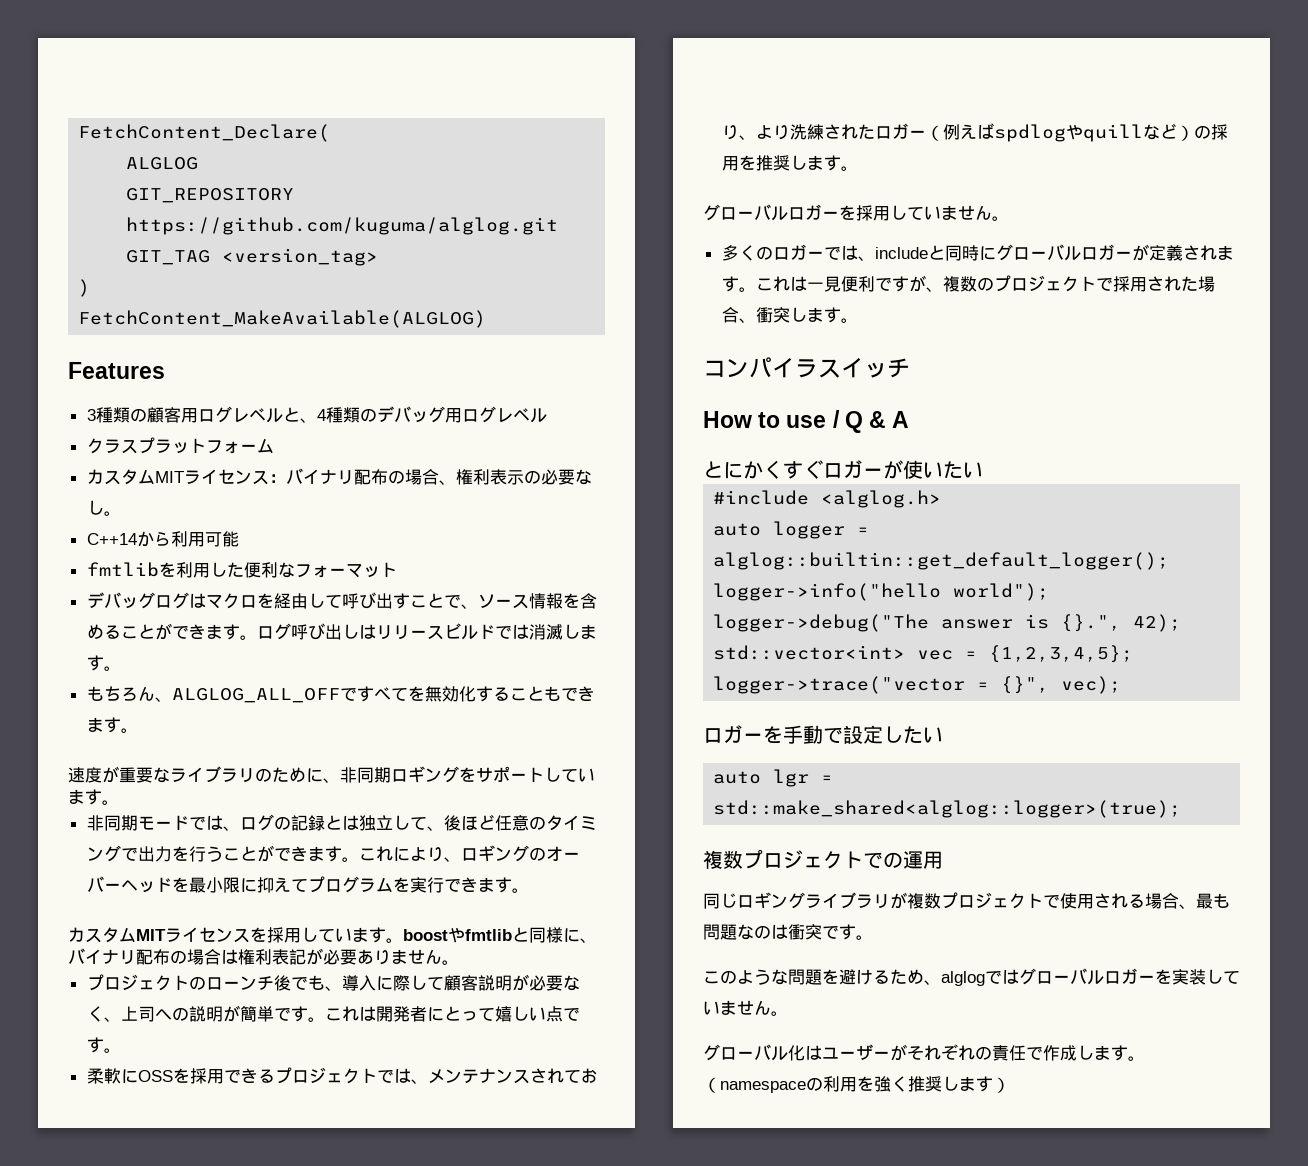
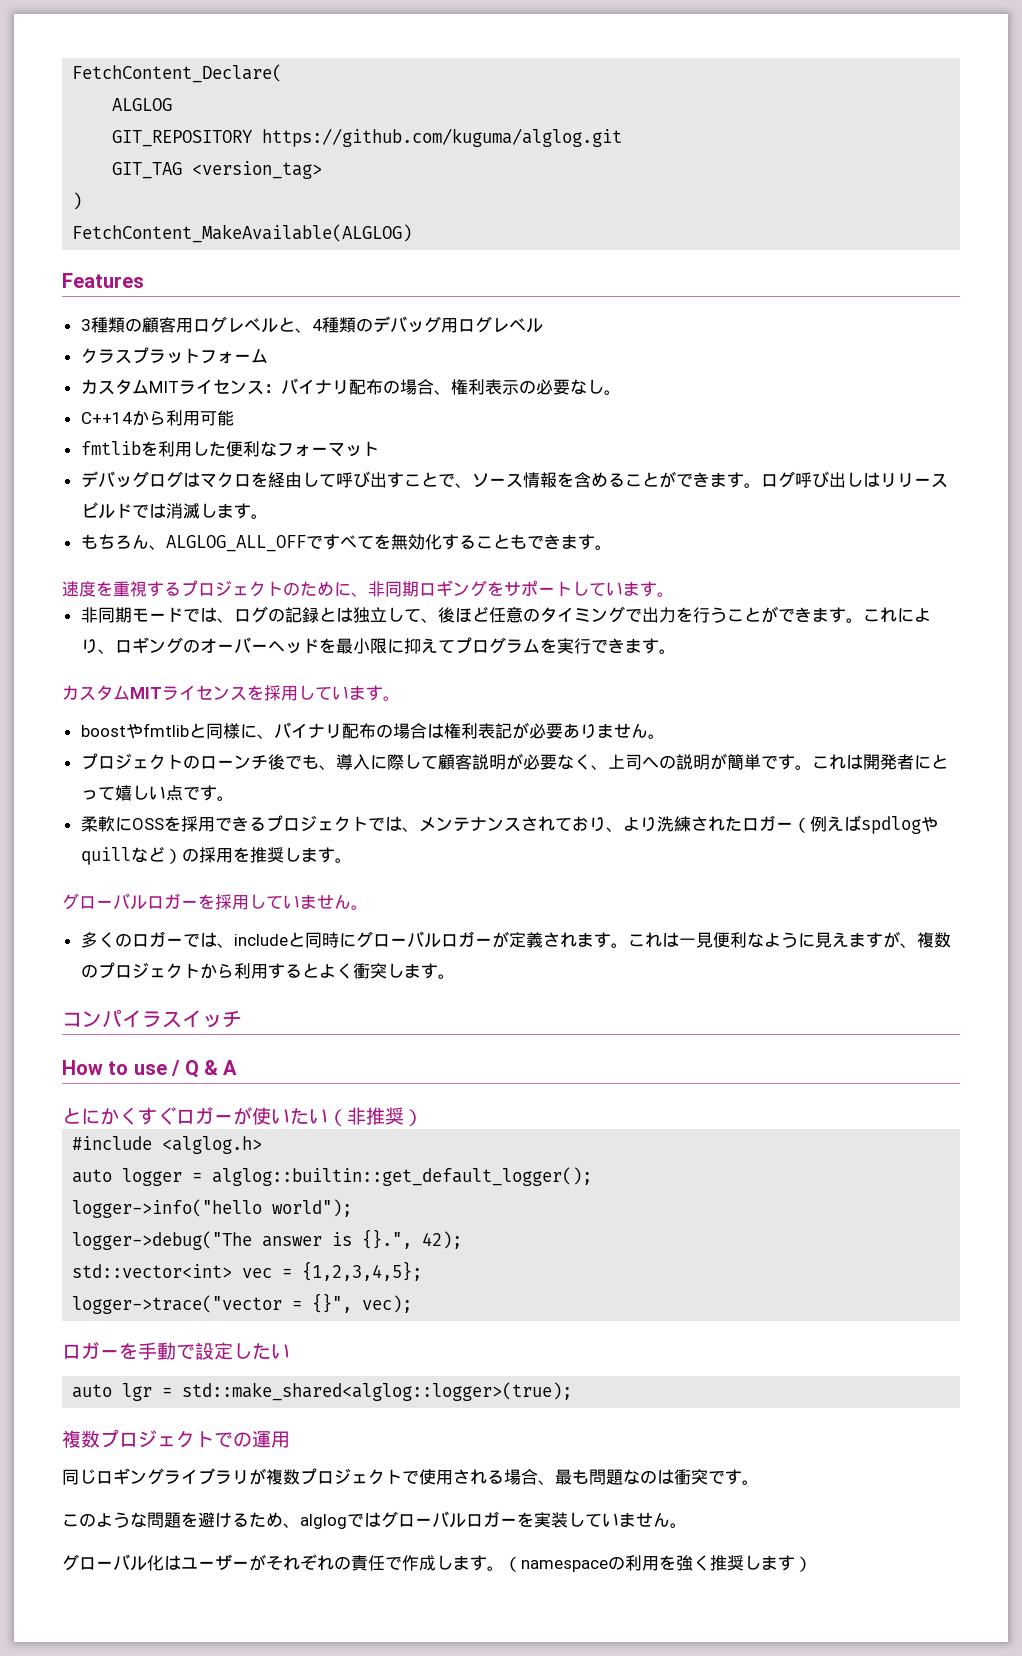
[102,766,255,783] が重要なライブラリ -> [96,580,283,597] を重視するプロジェクト
(403, 940) none -> (400, 698) //
[874,277,892,291] で -> [746,932,866,948] なように見えま
[1095,276,1215,292] [721,307,756,323] で採用された場合、 -> [199,963,353,979] から利用するとよく
(983, 470) none -> [328,1107,423,1126] （非推奨）

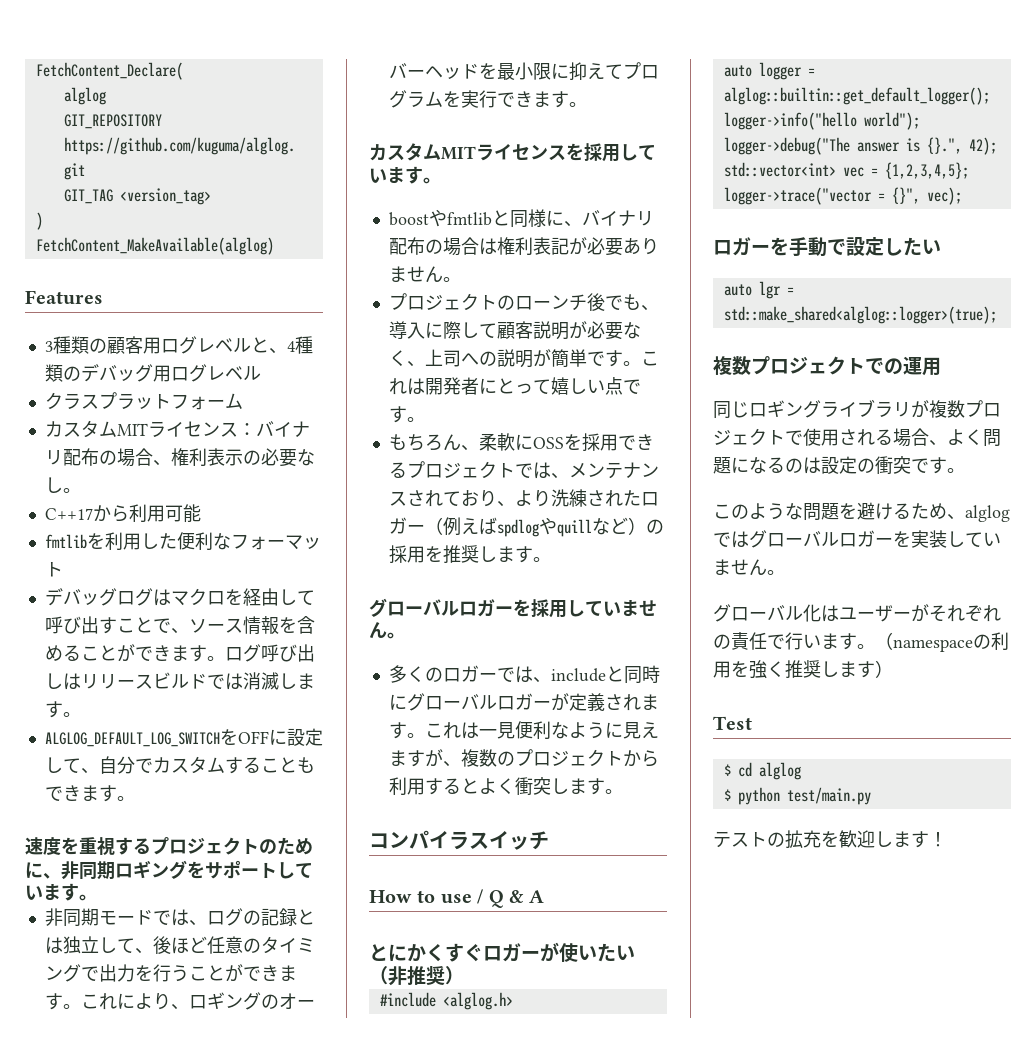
[112,98,173,111] ALGLOG -> [63,87,106,105] alglog
[72,224,413,243] FetchContent_MakeAvailable(ALGLOG) -> [35,237,274,255] FetchContent_MakeAvailable(alglog)
[80,412,132,424] C++14 -> [44,508,93,520] C++17
[80,534,442,552] もちろん、ALGLOG_ALL_OFFですべてを無効化 -> [44,728,323,747] [44,756,225,774] ALGLOG_DEFAULT_LOG_SWITCHをOFFに設定して、自分でカスタム
(234, 798) none -> [388,434,479,451] もちろん、
[555,1469,674,1485] 最も問題なのは -> [947,429,1001,447] [713,456,875,474] よく問題になるのは設定の
[402,1555,453,1571] 作成し -> [785,632,821,650] 行い
(812, 1564) none -> [713,716,752,730] [723,762,801,780] [723,787,871,805] [713,830,947,849] // Test // $ cd alglog // $ python test/main.py // テストの拡充を歓迎します！

